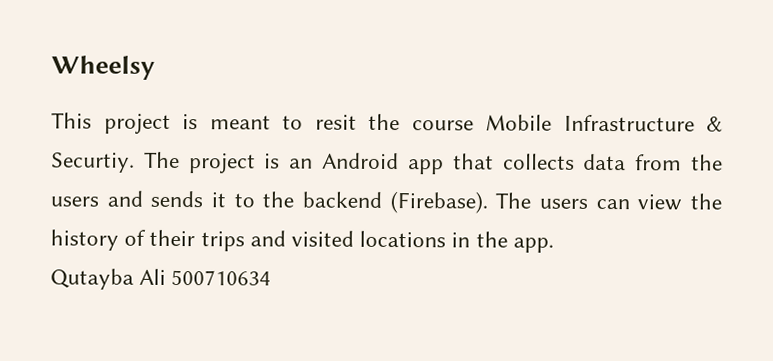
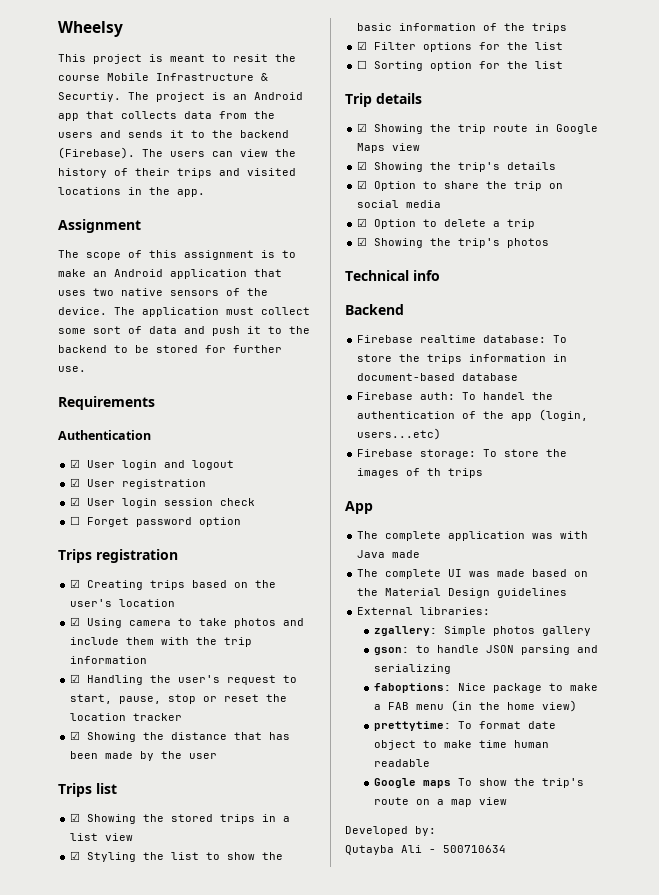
(554, 245) none -> [58,219,141,233] [58,250,296,260] [58,269,282,279] [58,288,268,296] [58,307,310,317] [58,326,310,336] [58,345,282,353] [58,366,86,372] [58,396,155,410] [58,430,151,440] [70,459,235,470] [70,478,207,489] [70,497,256,508] [70,516,242,527] [58,549,178,563] [70,579,277,590] [70,599,176,607] [70,617,305,628] [70,637,253,647] [70,656,148,664] [70,674,298,685] [70,694,288,704] [70,713,183,721] [70,731,291,742] [70,751,218,761] [58,783,117,797] [70,813,291,824] [70,833,134,841] [70,851,284,862] [357,23,568,33] [357,41,564,52] [357,60,564,71] [345,93,422,107] [357,123,599,134] [357,143,421,153] [357,161,557,172] [357,180,564,191] [357,200,442,208] [357,218,536,229] [357,237,550,248] [345,270,440,281] [345,304,404,315] [357,335,568,343] [357,354,568,364] [357,373,519,381] [357,392,554,400] [357,409,589,421] [357,428,442,440] [357,449,568,459] [357,468,484,478] [345,501,373,514] [357,531,589,541] [357,550,421,558] [357,569,589,579] [357,588,568,598] [357,607,491,615] [374,626,592,636] [374,645,599,655] [374,664,452,674] [374,683,599,693] [374,700,578,712] [374,721,557,731] [374,740,550,750] [374,759,431,767] [374,778,585,788] [374,797,508,807] [345,826,436,836] // Assignment // The scope of this assignment is to make an Android application that uses two native sensors of the device. The application must collect some sort of data and push it to the backend to be stored for further use. // Requirements // Authentication // ☑ User login and logout // ☑ User registration // ☑ User login session check // ☐ Forget password option // Trips registration // ☑ Creating trips based on the user's location // ☑ Using camera to take photos and include them with the trip information // ☑ Handling the user's request to start, pause, stop or reset the location tracker // ☑ Showing the distance that has been made by the user // Trips list // ☑ Showing the stored trips in a list view // ☑ Styling the list to show the basic information of the trips // ☑ Filter options for the list // ☐ Sorting option for the list // Trip details // ☑ Showing the trip route in Google Maps view // ☑ Showing the trip's details // ☑ Option to share the trip on social media // ☑ Option to delete a trip // ☑ Showing the trip's photos // Technical info // Backend // Firebase realtime database: To store the trips information in document-based database // Firebase auth: To handel the authentication of the app (login, users...etc) // Firebase storage: To store the images of th trips // App // The complete application was with Java made // The complete UI was made based on the Material Design guidelines // External libraries: // zgallery: Simple photos gallery // gson: to handle JSON parsing and serializing // faboptions: Nice package to make a FAB menu (in the home view) // prettytime: To format date object to make time human readable // Google maps To show the trip's route on a map view // Developed by:
(167, 276) none -> [429,849,436,853] -

